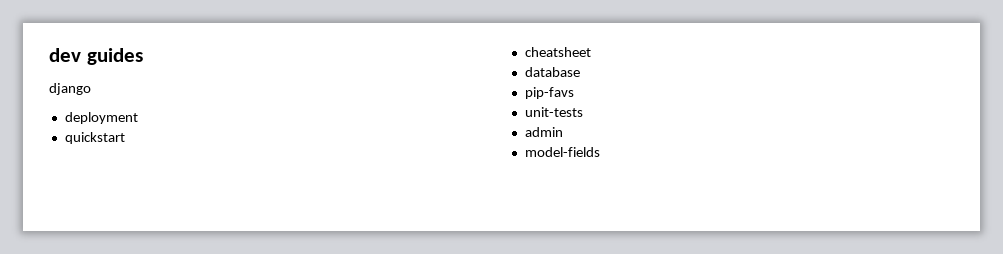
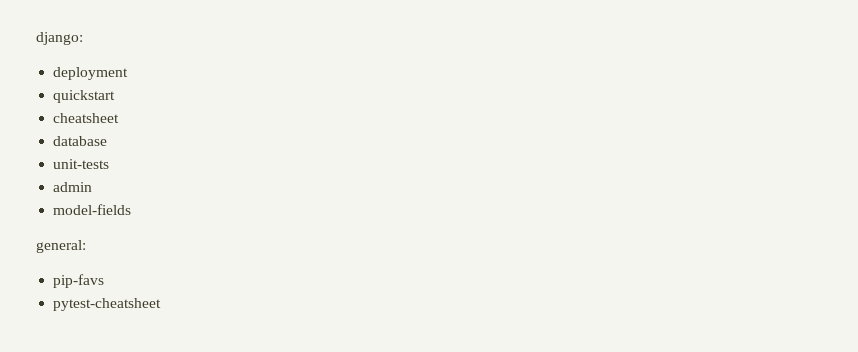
[49,48,143,65] [49,83,91,95] dev guides // django -> [36,32,83,45] django:
[524,87,574,99] // pip-favs -> (108, 141) none
(600, 152) none -> [36,240,86,253] [53,274,105,288] [53,298,162,311] // general: // pip-favs // pytest-cheatsheet

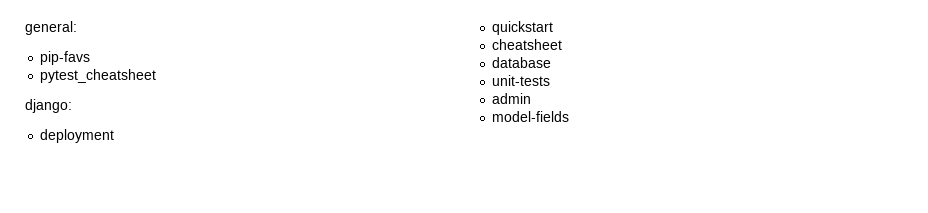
(36, 38) none -> [25,21,77,35] [40,51,91,65] [40,69,157,83] general: // pip-favs // pytest_cheatsheet //
[36,240,86,253] [53,274,105,288] [53,298,162,311] // general: // pip-favs // pytest-cheatsheet -> (570, 116) none

